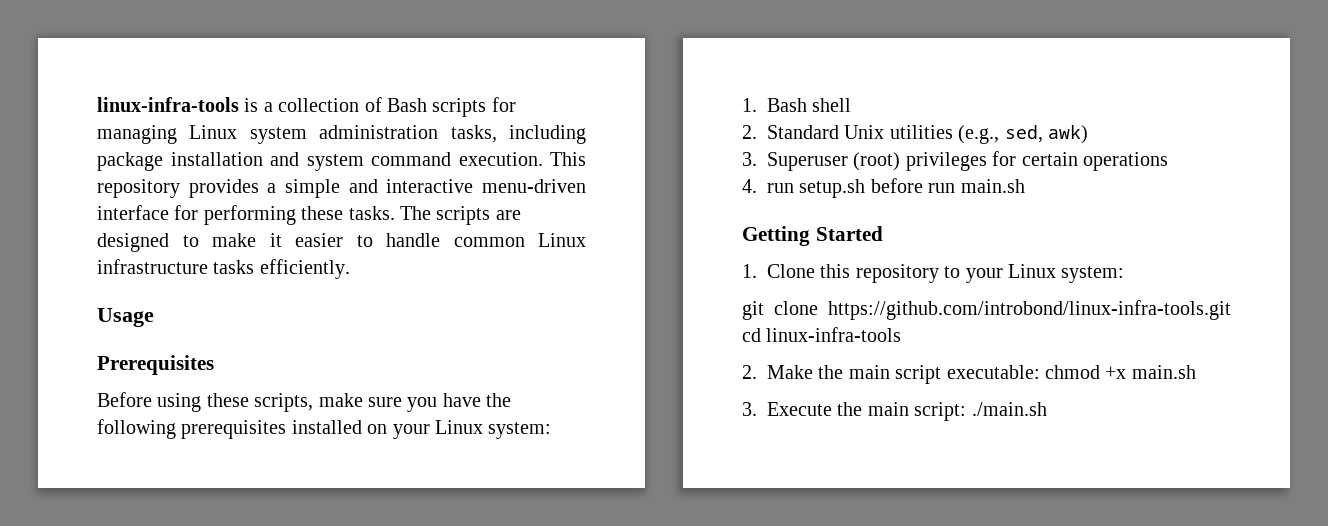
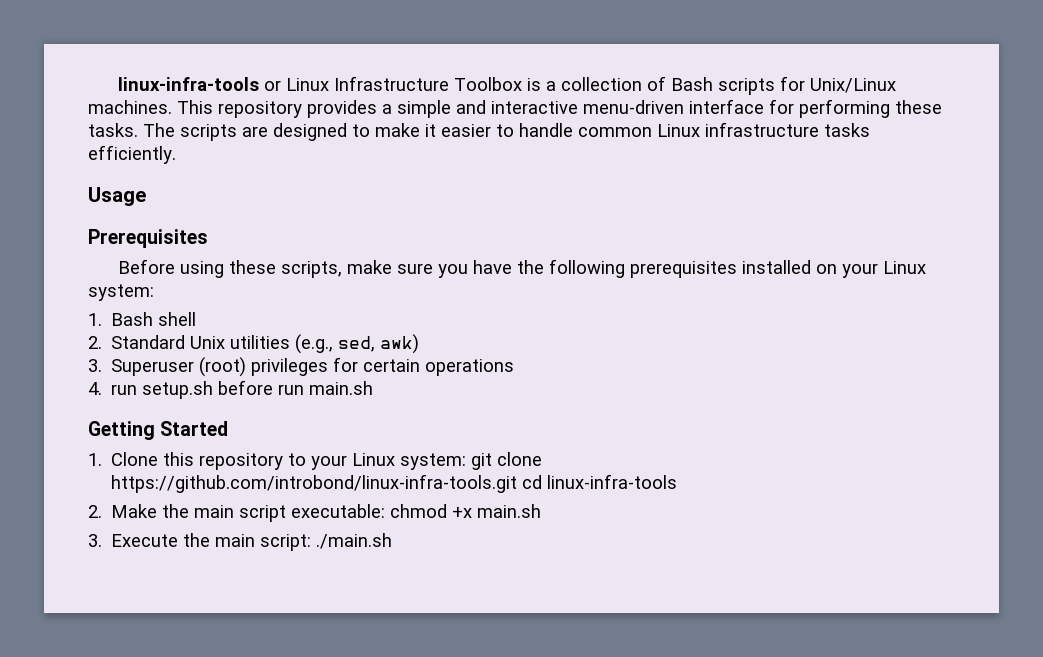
[97,97,239,112] linux-infra-tools -> [117,76,522,91] linux-infra-tools or Linux Infrastructure Toolbox
[97,125,586,144] [97,152,543,171] managing Linux system administration tasks, including package installation and system command execution. -> [809,78,896,93] [88,100,172,114] Unix/Linux machines.
(1125, 274) // -> (467, 461) none

